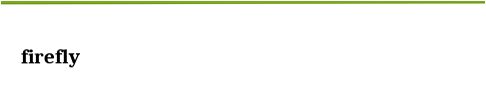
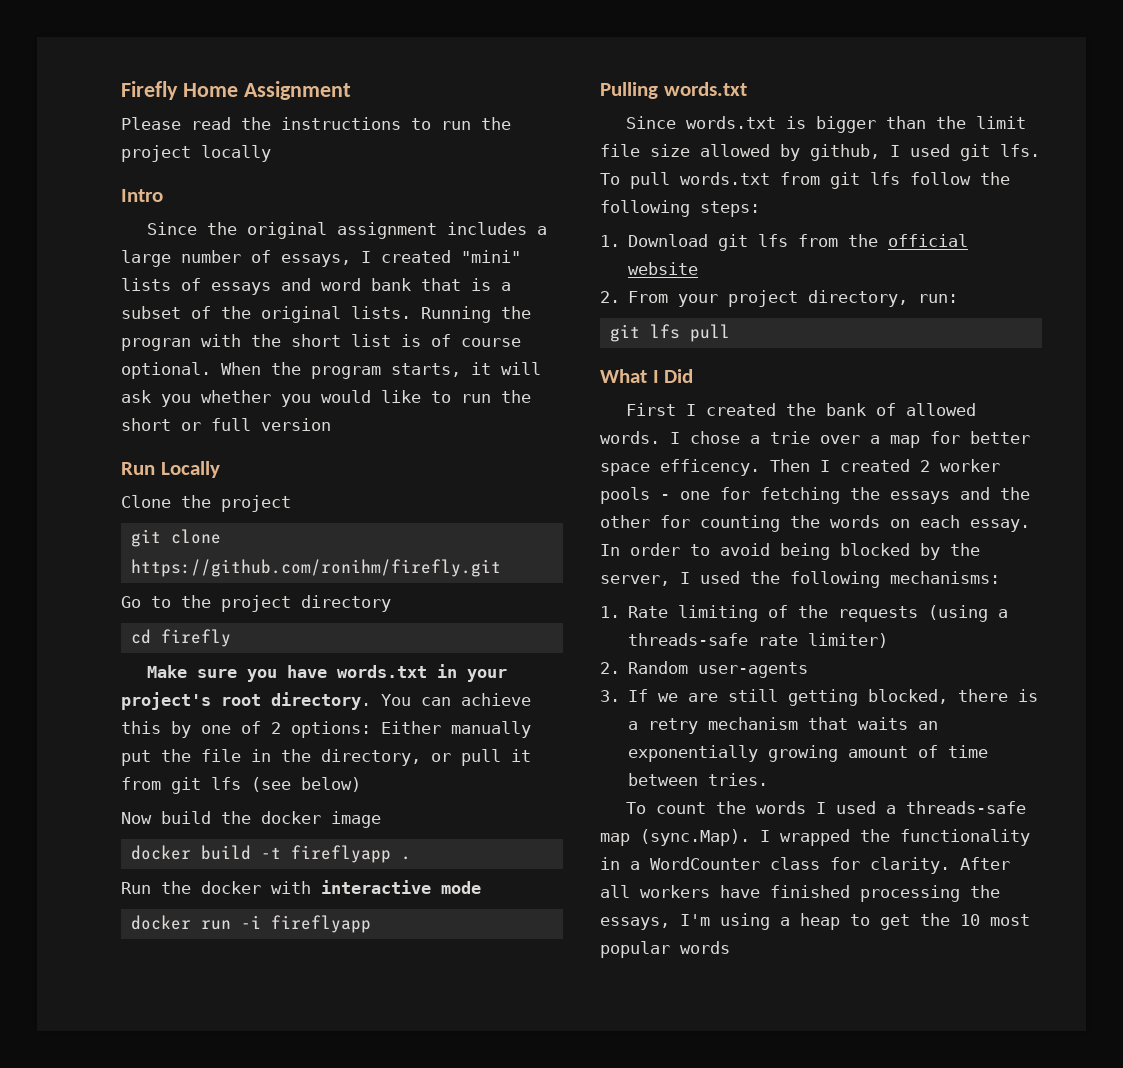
[20,48,81,68] firefly -> [121,81,351,100] [121,117,511,130] [121,145,271,162] [121,189,163,202] [146,222,547,239] [121,250,521,267] [121,278,511,295] [121,306,531,323] [121,334,521,351] [121,362,541,379] [121,390,531,407] [121,418,331,431] [121,461,220,478] [121,495,291,512] [130,529,221,547] [130,559,501,577] [121,595,391,612] [130,629,231,647] [146,664,507,682] [121,692,531,710] [121,721,531,738] [121,749,531,766] [121,777,361,794] [121,811,381,828] [130,845,411,863] [121,880,481,894] [130,915,371,933] [600,82,747,99] [625,116,1026,133] [600,144,1040,161] [600,172,1010,189] [600,200,760,217] [600,234,969,251] [628,262,699,275] [600,290,959,307] [609,324,730,342] [600,369,694,383] [625,403,976,416] [600,431,1030,448] [600,459,1000,476] [600,487,1030,504] [600,515,1030,532] [600,543,980,560] [600,571,1000,588] [600,605,1009,622] [628,633,889,648] [600,661,809,678] [600,689,1039,706] [628,717,939,734] [628,745,989,762] [628,773,769,786] [625,801,1026,814] [600,829,1030,846] [600,857,1010,874] [600,885,1000,902] [600,913,1030,930] [600,941,730,958] Firefly Home Assignment // Please read the instructions to run the project locally // Intro // Since the original assignment includes a large number of essays, I created "mini" lists of essays and word bank that is a subset of the original lists. Running the progran with the short list is of course optional. When the program starts, it will ask you whether you would like to run the short or full version // Run Locally // Clone the project // git clone https://github.com/ronihm/firefly.git // Go to the project directory // cd firefly // Make sure you have words.txt in your project's root directory. You can achieve this by one of 2 options: Either manually put the file in the directory, or pull it from git lfs (see below) // Now build the docker image // docker build -t fireflyapp . // Run the docker with interactive mode // docker run -i fireflyapp // Pulling words.txt // Since words.txt is bigger than the limit file size allowed by github, I used git lfs. To pull words.txt from git lfs follow the following steps: // 1. Download git lfs from the official website // 2. From your project directory, run: // git lfs pull // What I Did // First I created the bank of allowed words. I chose a trie over a map for better space efficency. Then I created 2 worker pools - one for fetching the essays and the other for counting the words on each essay. In order to avoid being blocked by the server, I used the following mechanisms: // 1. Rate limiting of the requests (using a threads-safe rate limiter) // 2. Random user-agents // 3. If we are still getting blocked, there is a retry mechanism that waits an exponentially growing amount of time between tries. // To count the words I used a threads-safe map (sync.Map). I wrapped the functionality in a WordCounter class for clarity. After all workers have finished processing the essays, I'm using a heap to get the 10 most popular words

